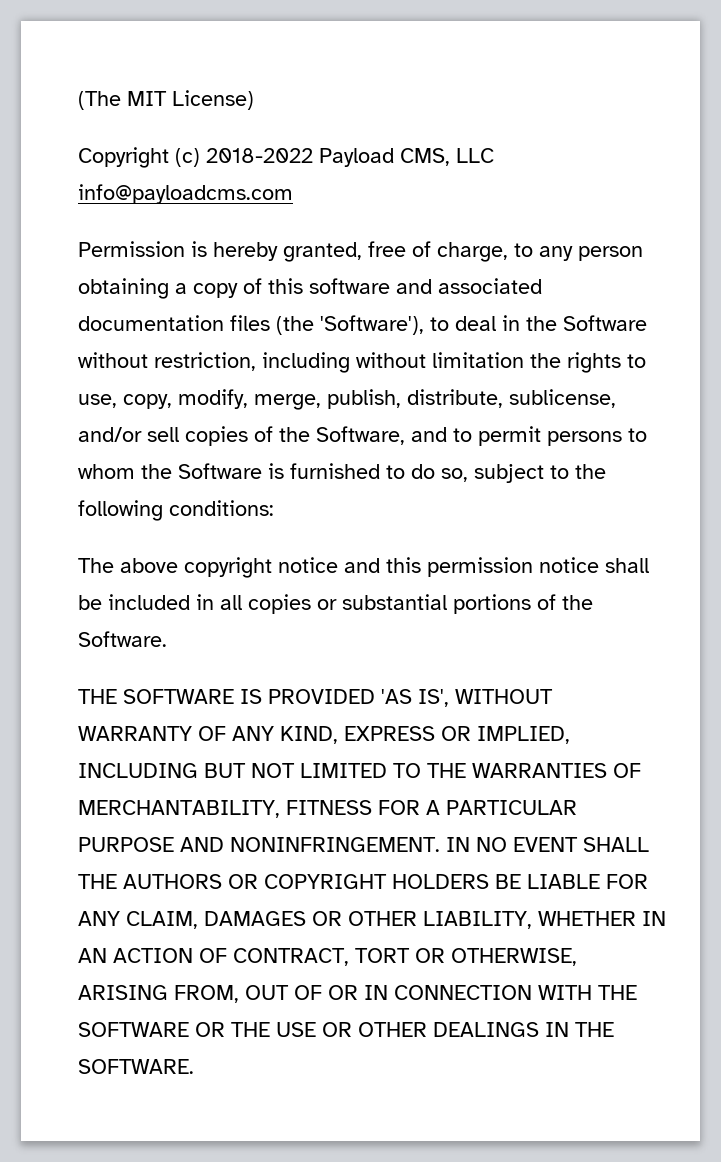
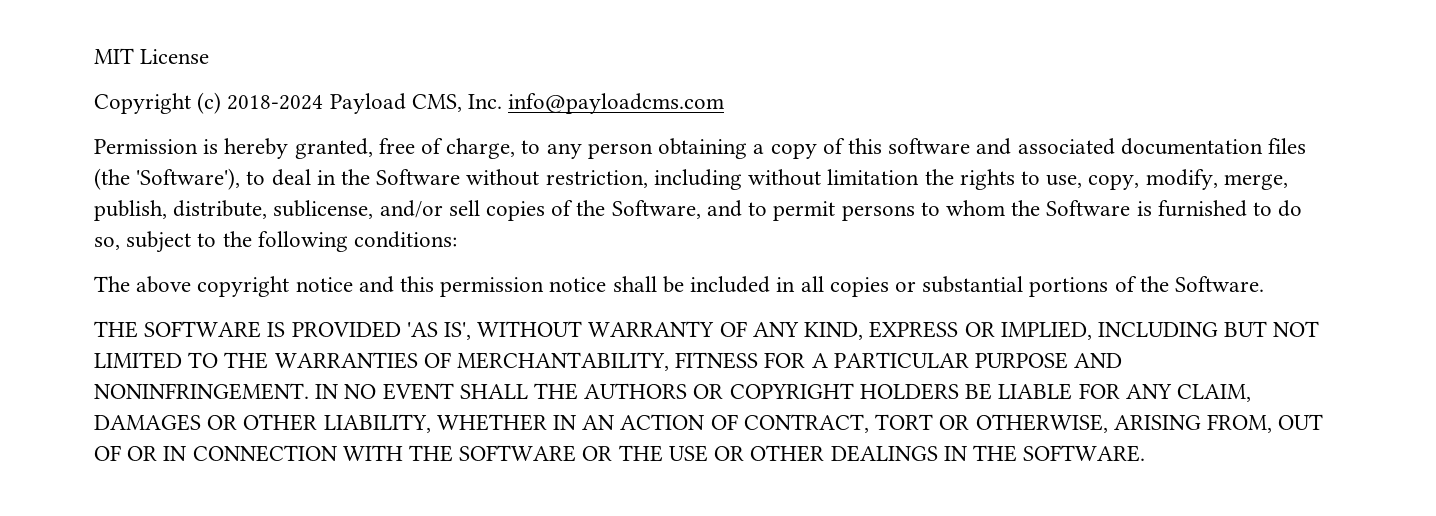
[78,90,254,110] (The MIT License) -> [94,48,210,64] MIT License
[206,148,313,163] 2018-2022 -> [227,95,324,110] 2018-2024
[456,148,494,163] LLC -> [468,94,503,109] Inc.

